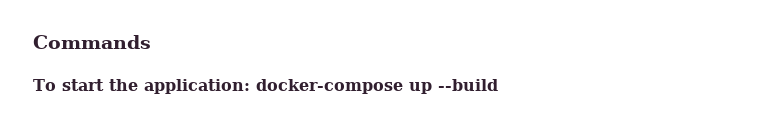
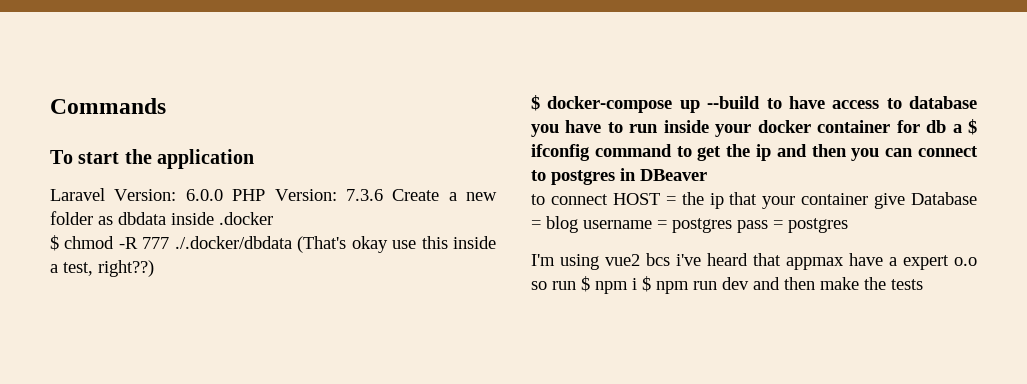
[143,79,498,94] application: docker-compose up --build -> [157,149,255,169] [50,188,497,201] [50,211,273,225] [50,235,497,253] [50,260,154,277] [531,95,977,113] [531,119,977,137] [531,144,979,161] [531,168,707,185] [531,192,977,209] [531,216,848,233] [531,253,977,270] [531,276,923,294] application // Laravel Version: 6.0.0 PHP Version: 7.3.6 Create a new folder as dbdata inside .docker // $ chmod -R 777 ./.docker/dbdata (That's okay use this inside a test, right??) // $ docker-compose up --build to have access to database you have to run inside your docker container for db a $ ifconfig command to get the ip and then you can connect to postgres in DBeaver // to connect HOST = the ip that your container give Database = blog username = postgres pass = postgres // I'm using vue2 bcs i've heard that appmax have a expert o.o so run $ npm i $ npm run dev and then make the tests

